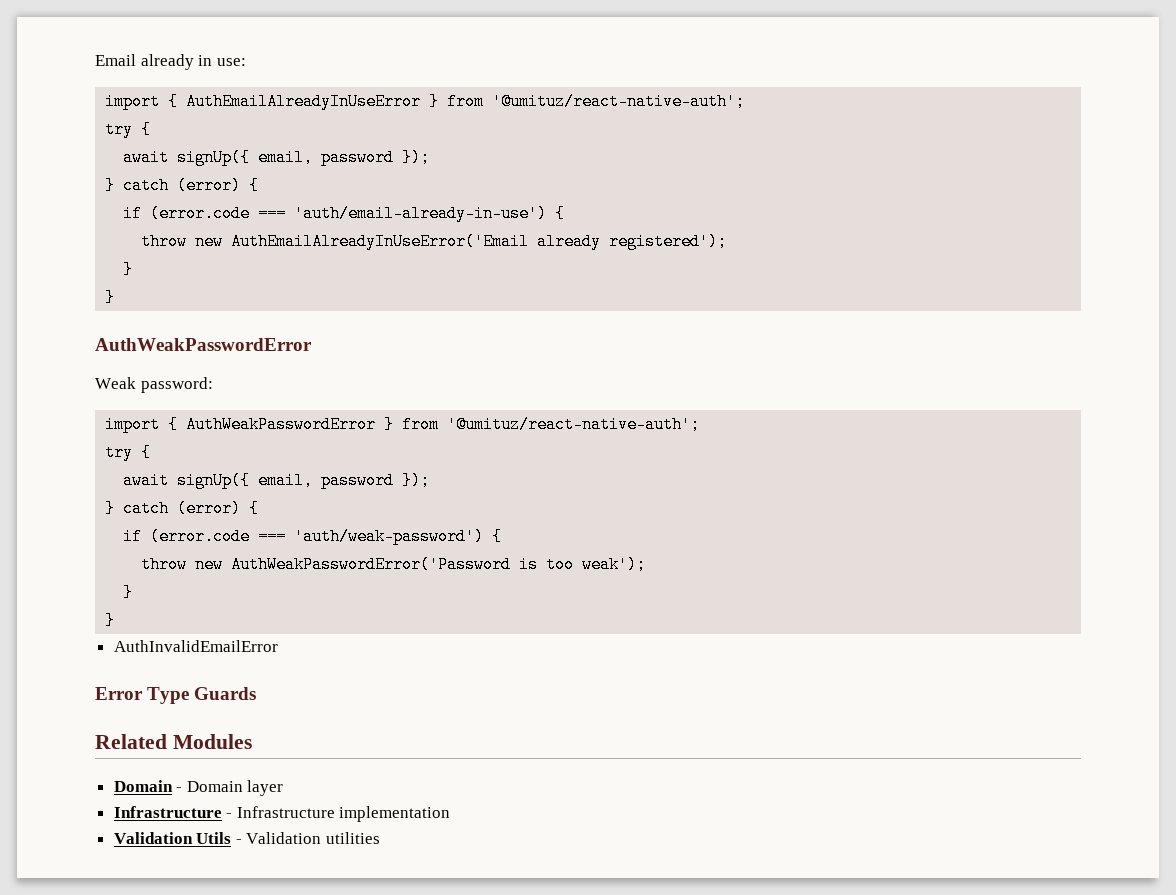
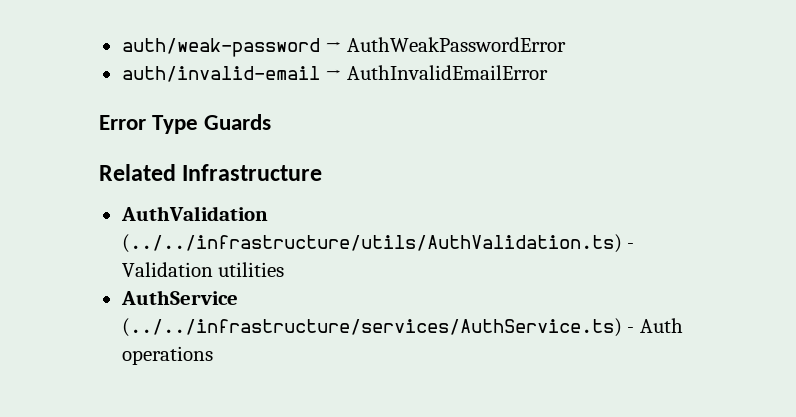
[95,54,246,70] [105,93,746,110] [105,121,152,138] [123,149,431,166] [105,177,260,194] [123,205,566,222] [141,233,728,250] [123,261,134,278] [105,289,116,306] [95,338,312,351] [95,377,213,393] [105,416,701,433] [105,444,152,461] [123,472,431,489] [105,500,260,517] [123,528,503,545] [141,556,647,573] [123,584,134,601] [105,612,116,629] Email already in use: // import { AuthEmailAlreadyInUseError } from '@umituz/react-native-auth'; // try { // await signUp({ email, password }); // } catch (error) { // if (error.code === 'auth/email-already-in-use') { // throw new AuthEmailAlreadyInUseError('Email already registered'); // } // } // AuthWeakPasswordError // Weak password: // import { AuthWeakPasswordError } from '@umituz/react-native-auth'; // try { // await signUp({ email, password }); // } catch (error) { // if (error.code === 'auth/weak-password') { // throw new AuthWeakPasswordError('Password is too weak'); // } // } // -> [121,37,566,57] [121,66,342,82] auth/weak-password → AuthWeakPasswordError // auth/invalid-email →
[172,734,252,749] [113,780,284,796] [113,806,451,822] [113,832,381,844] Modules // Domain - Domain layer // Infrastructure - Infrastructure implementation // Validation Utils - Validation utilities -> [182,164,323,181] [120,206,268,221] [121,234,635,253] [121,262,285,277] [120,290,238,305] [121,318,683,337] [121,346,213,365] Infrastructure // AuthValidation (../../infrastructure/utils/AuthValidation.ts) - Validation utilities // AuthService (../../infrastructure/services/AuthService.ts) - Auth operations

